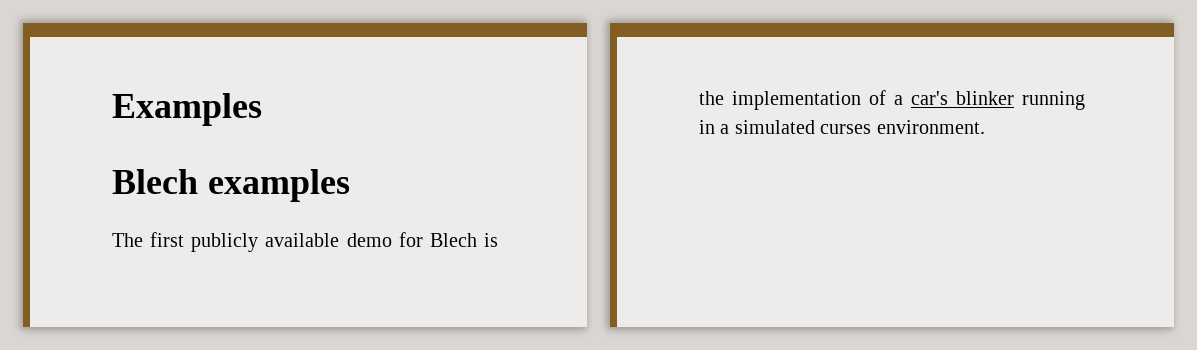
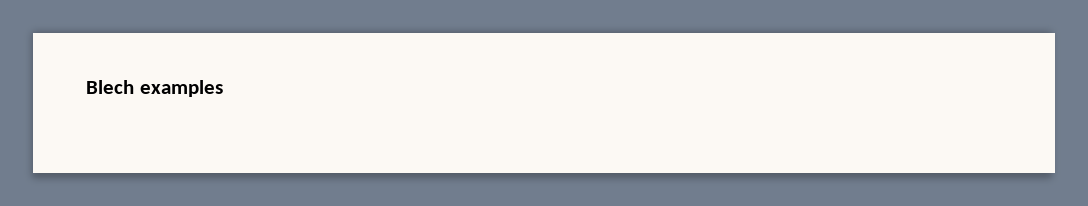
[112,93,262,126] Examples // -> (86, 87) none
[112,232,499,252] [699,90,1085,110] [699,120,985,134] // The first publicly available demo for Blech is the implementation of a car's blinker running in a simulated curses environment. -> (223, 88) none

